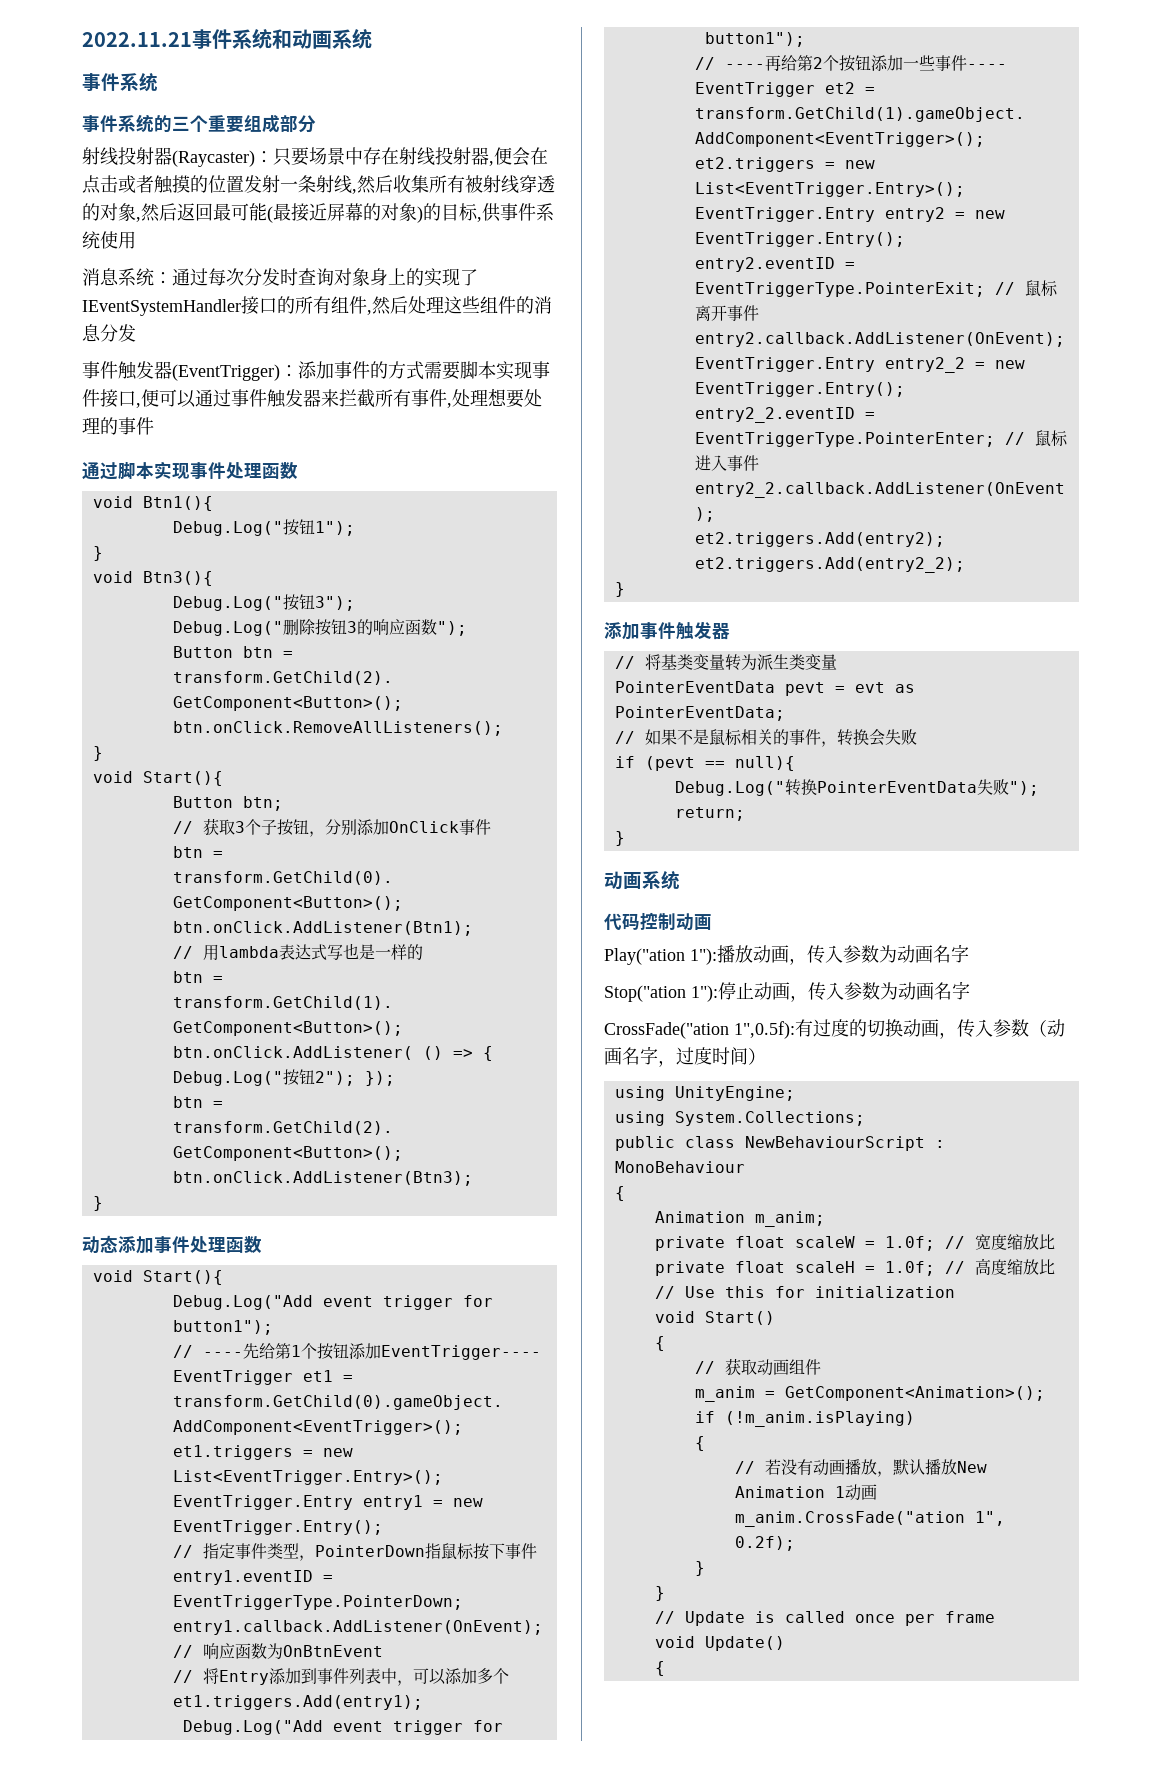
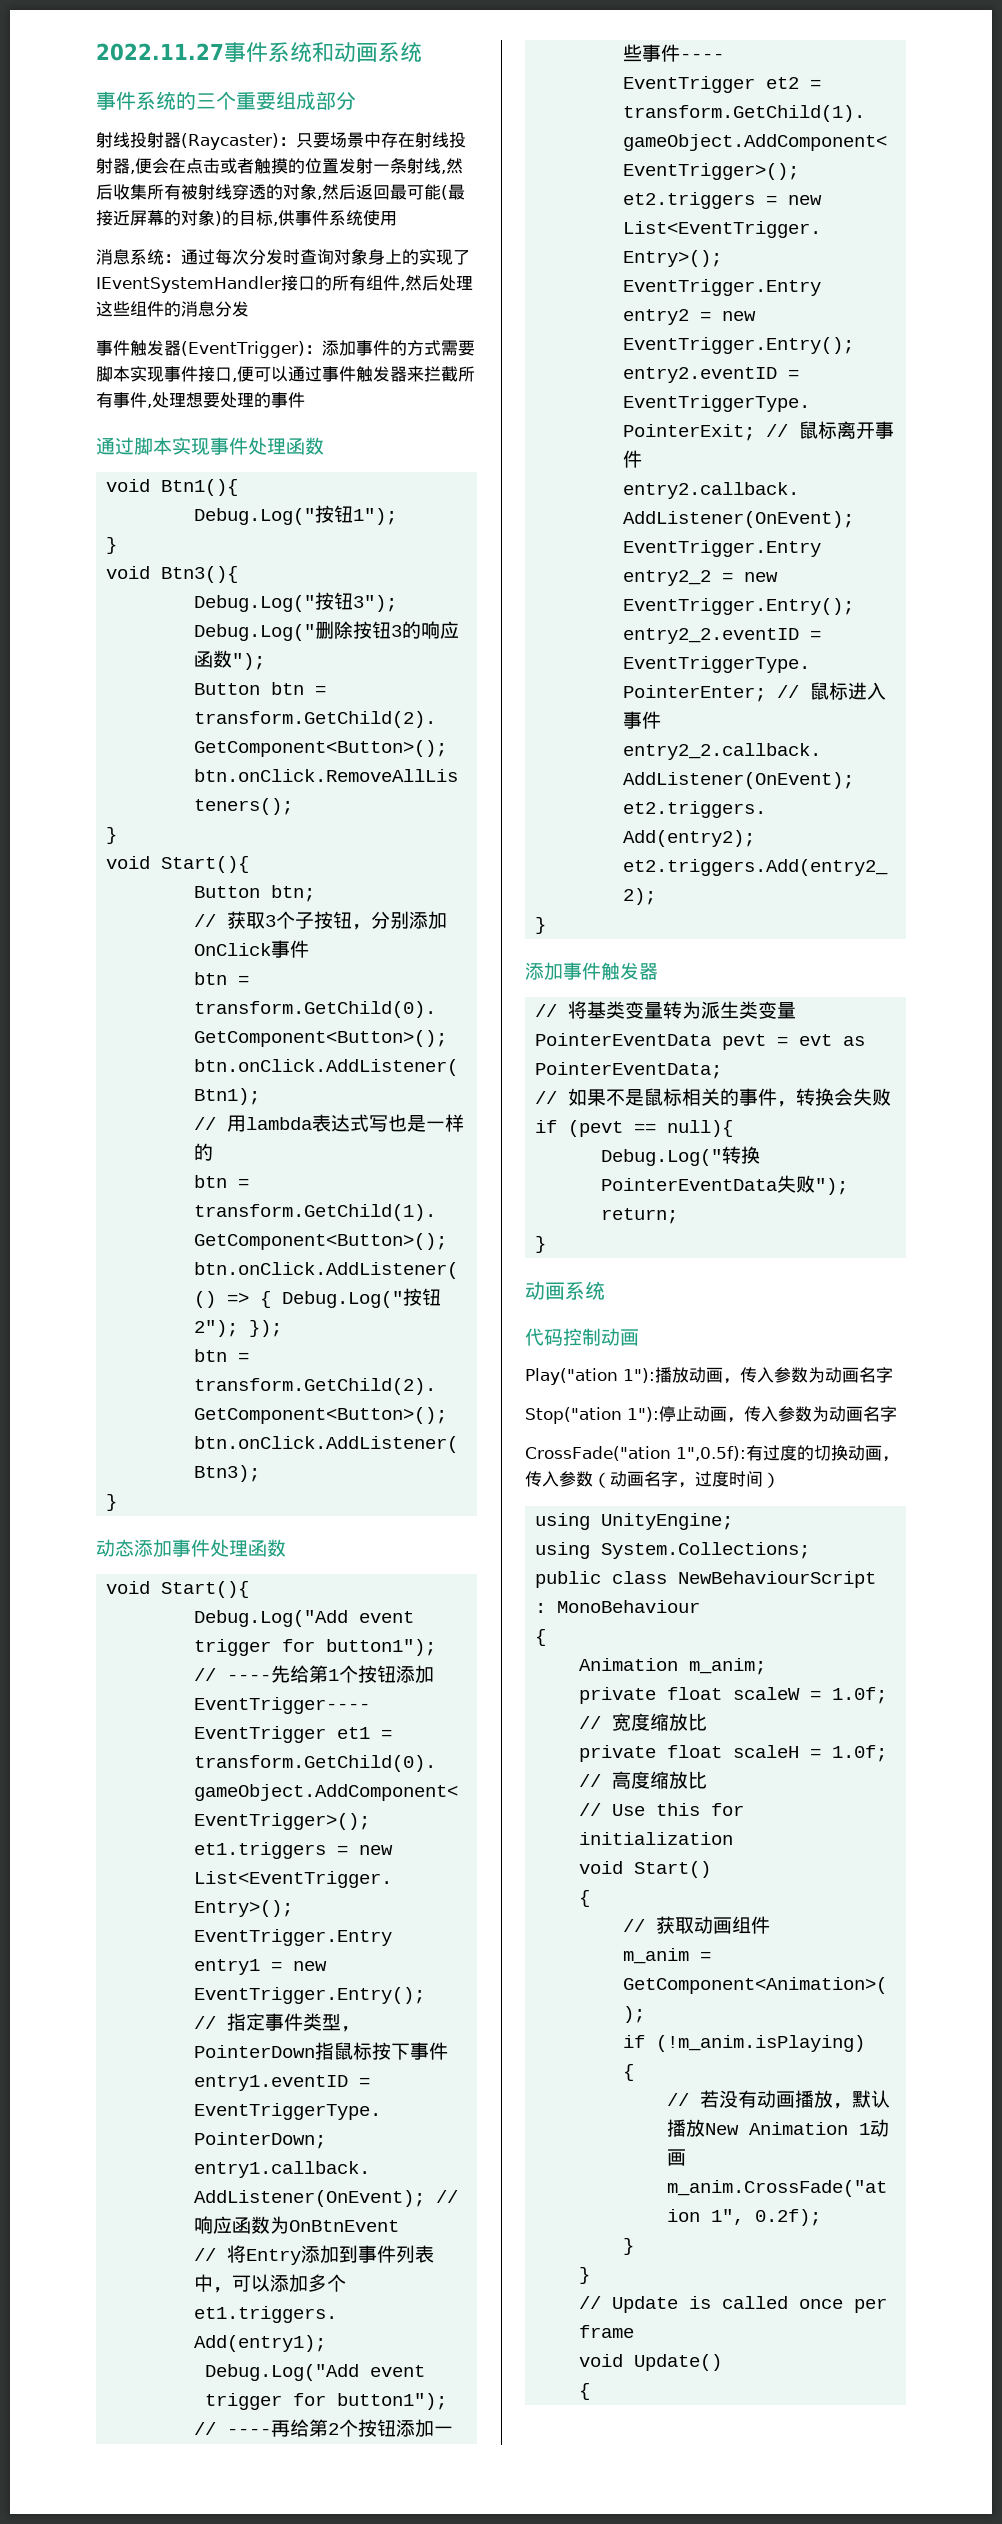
[82,32,192,47] 2022.11.21 -> [96,43,224,61] 2022.11.27
[82,114,154,133] // 事件系统 -> (176, 100) none

